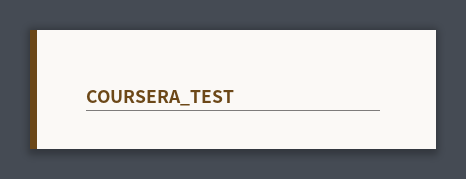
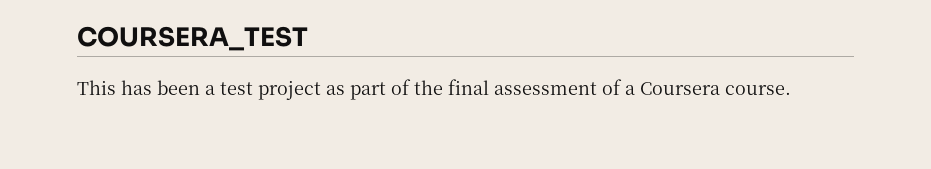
(234, 98) none -> [77,79,791,100] // This has been a test project as part of the final assessment of a Coursera course.

